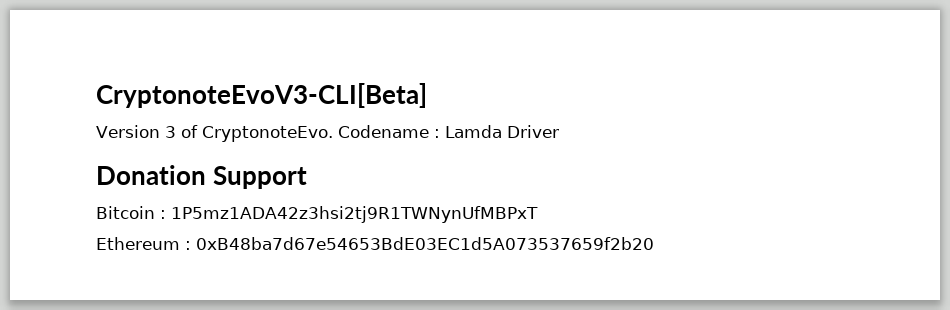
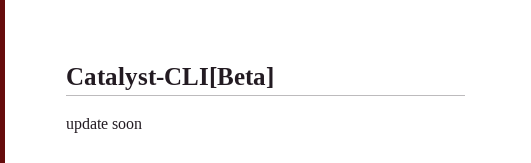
[96,83,427,108] [96,125,559,142] [96,165,308,189] [96,206,538,223] [96,237,654,250] CryptonoteEvoV3-CLI[Beta] // Version 3 of CryptonoteEvo. Codename : Lamda Driver // Donation Support // Bitcoin : 1P5mz1ADA42z3hsi2tj9R1TWNynUfMBPxT // Ethereum : 0xB48ba7d67e54653BdE03EC1d5A073537659f2b20 -> [66,67,274,90] [66,118,143,133] Catalyst-CLI[Beta] // update soon

